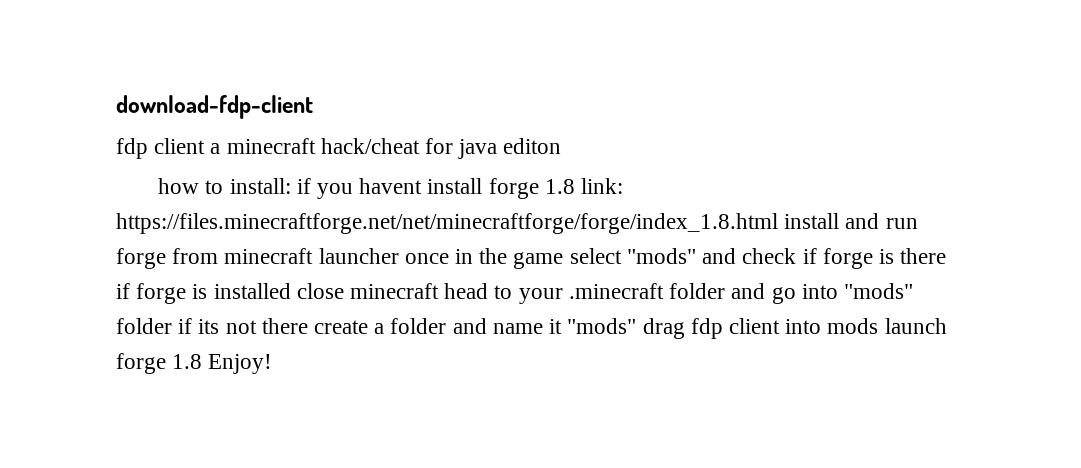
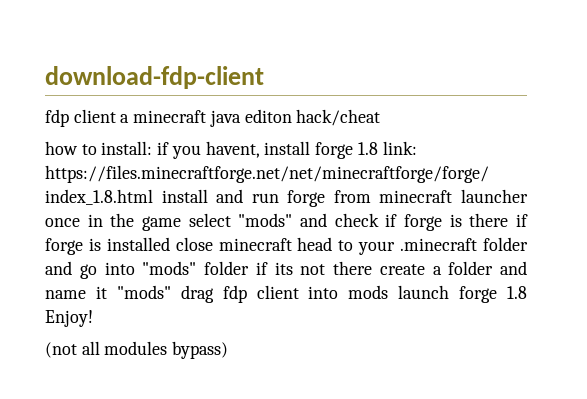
[320,138,454,154] hack/cheat for -> (207, 116) none
(562, 146) none -> [296,109,381,126] hack/cheat
[359,178,423,194] havent -> [205,141,260,158] havent,
(273, 364) none -> [45,341,229,359] // (not all modules bypass)

